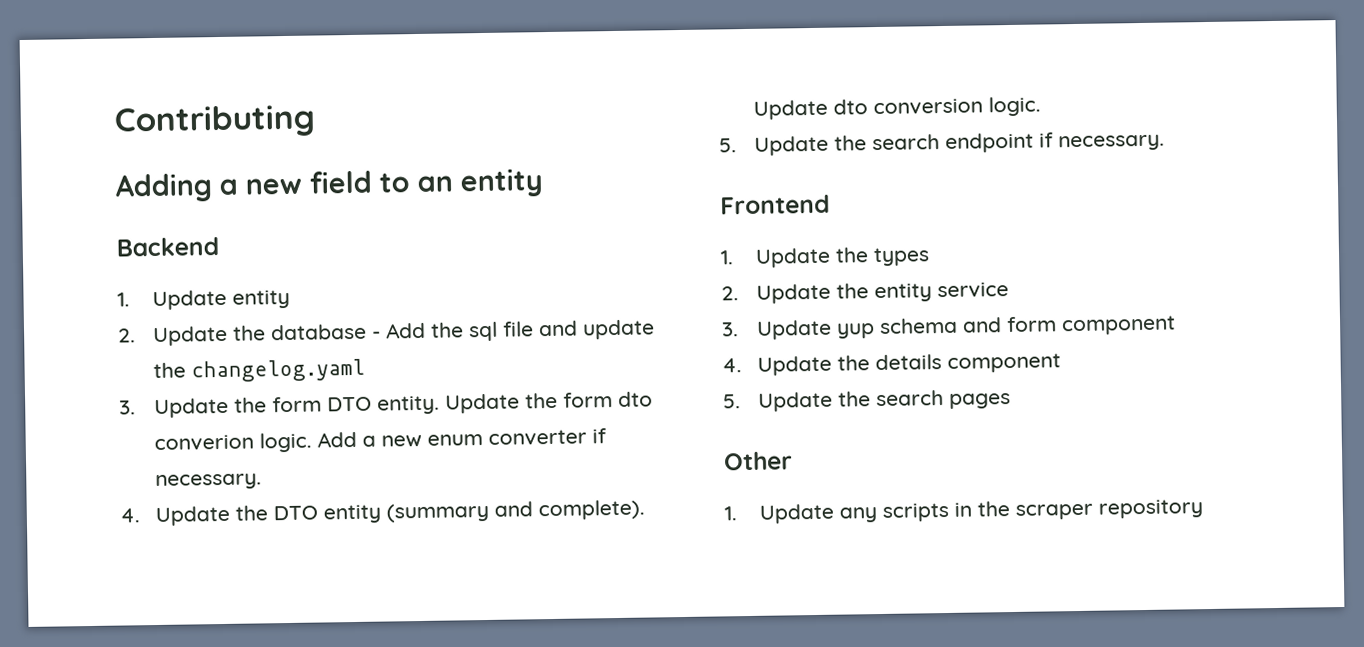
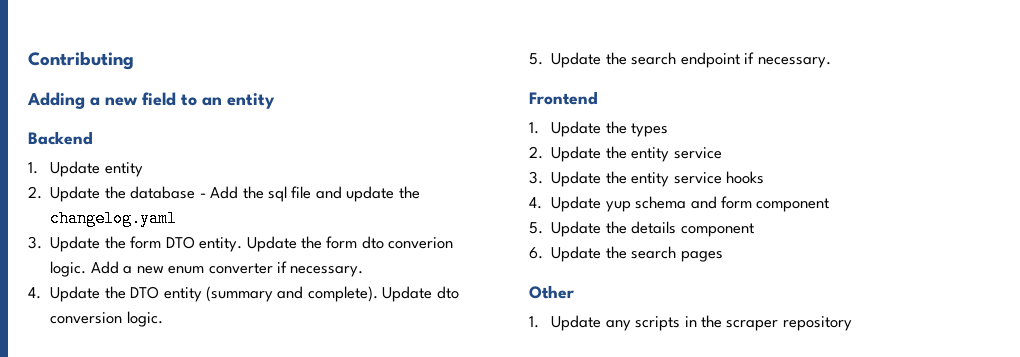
(833, 329) none -> [605,171,765,187] [529,196,602,212] the entity service hooks // 4. Update
[722,358,742,373] 4. -> [529,222,543,234] 5.
[723,394,741,409] 5. -> [529,247,543,259] 6.

